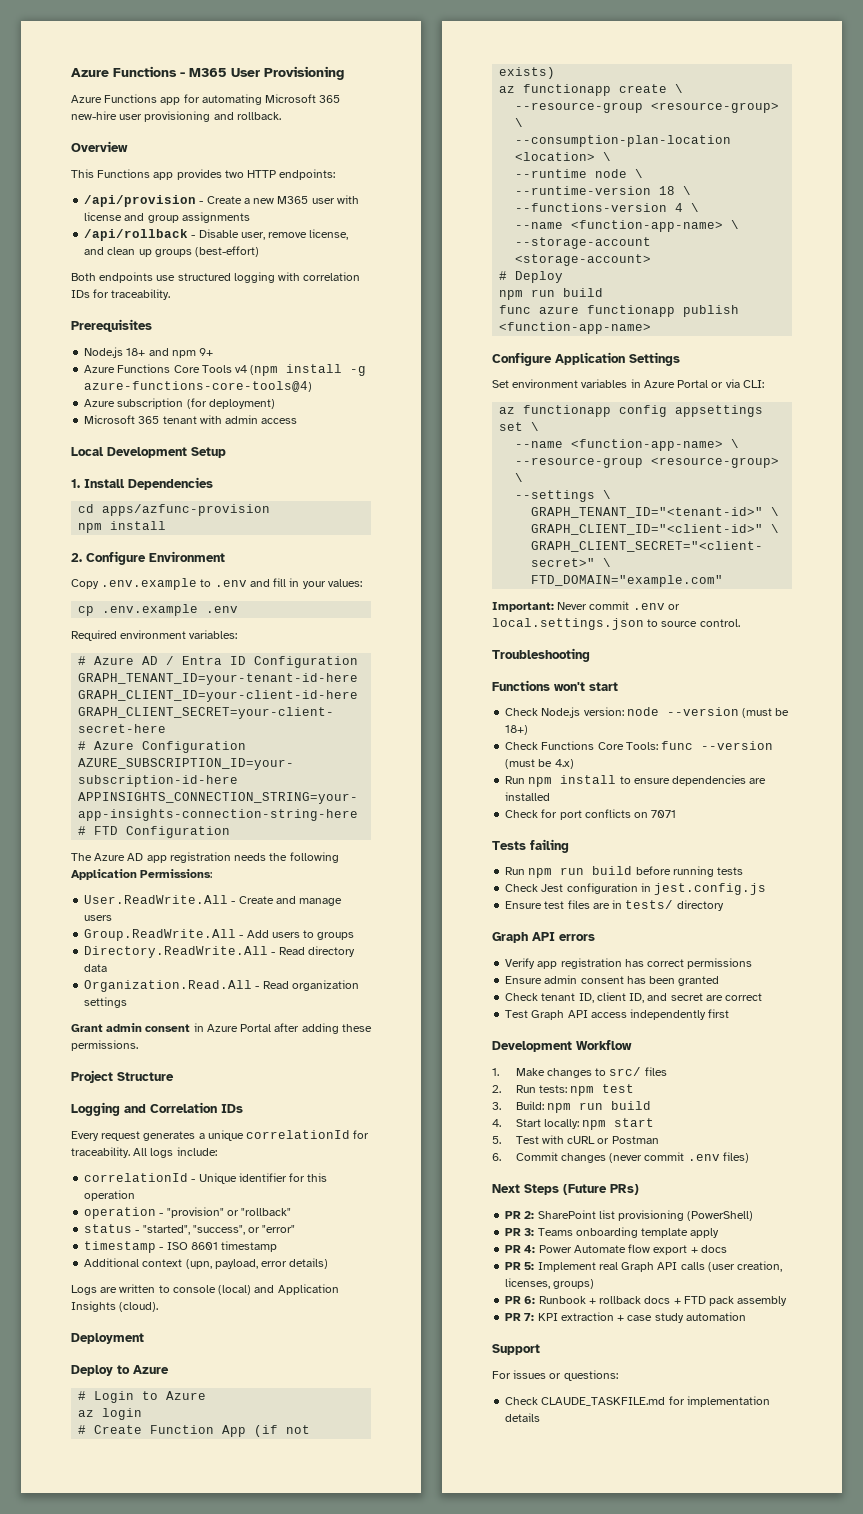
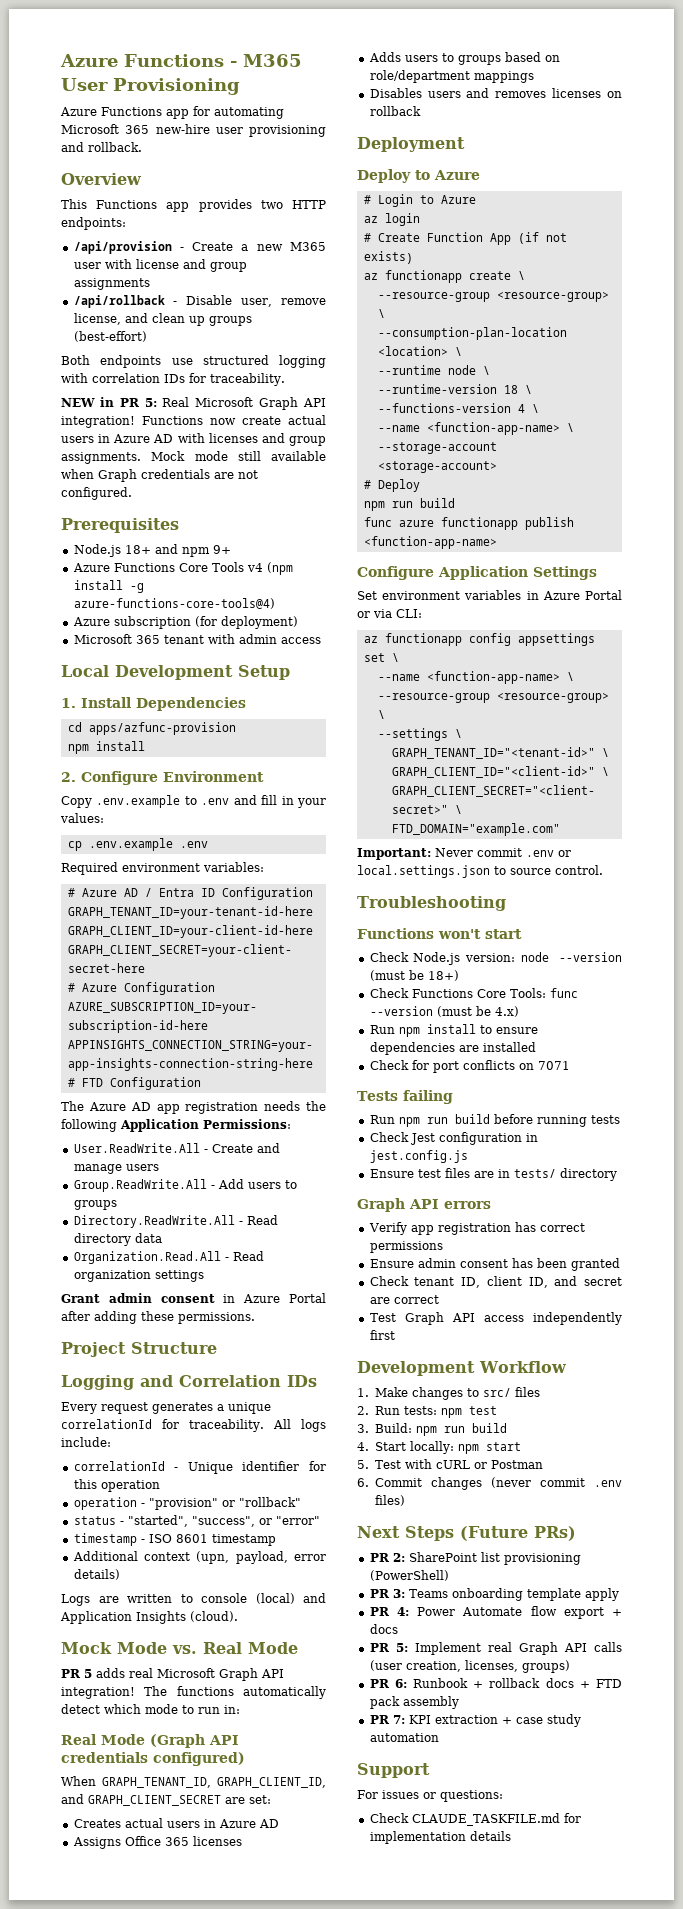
(171, 294) none -> [61,397,326,410] [61,415,326,428] [61,433,326,446] [61,451,326,464] [61,469,258,482] [61,487,132,500] // NEW in PR 5: Real Microsoft Graph API integration! Functions now create actual users in Azure AD with licenses and group assignments. Mock mode still available when Graph credentials are not configured.
(159, 1307) none -> [61,1642,298,1654] [61,1668,284,1681] [61,1686,326,1699] [61,1704,240,1714] [61,1734,239,1748] [61,1752,245,1766] [61,1776,326,1788] [61,1794,271,1806] [73,1818,279,1828] [72,1836,242,1849] [368,52,560,65] [369,70,534,83] [369,88,622,98] [369,106,421,116] // Mock Mode vs. Real Mode // PR 5 adds real Microsoft Graph API integration! The functions automatically detect which mode to run in: // Real Mode (Graph API credentials configured) // When GRAPH_TENANT_ID, GRAPH_CLIENT_ID, and GRAPH_CLIENT_SECRET are set: // Creates actual users in Azure AD // Assigns Office 365 licenses // Adds users to groups based on role/department mappings // Disables users and removes licenses on rollback

